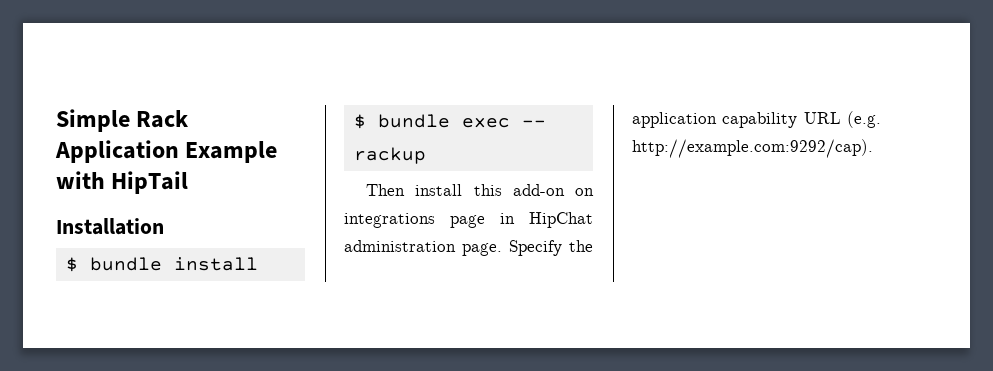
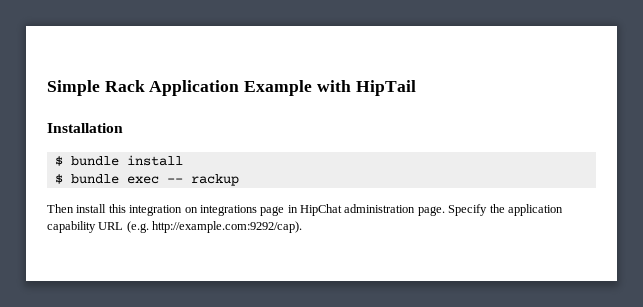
[512,184,565,196] add-on -> [129,205,183,216] integration

